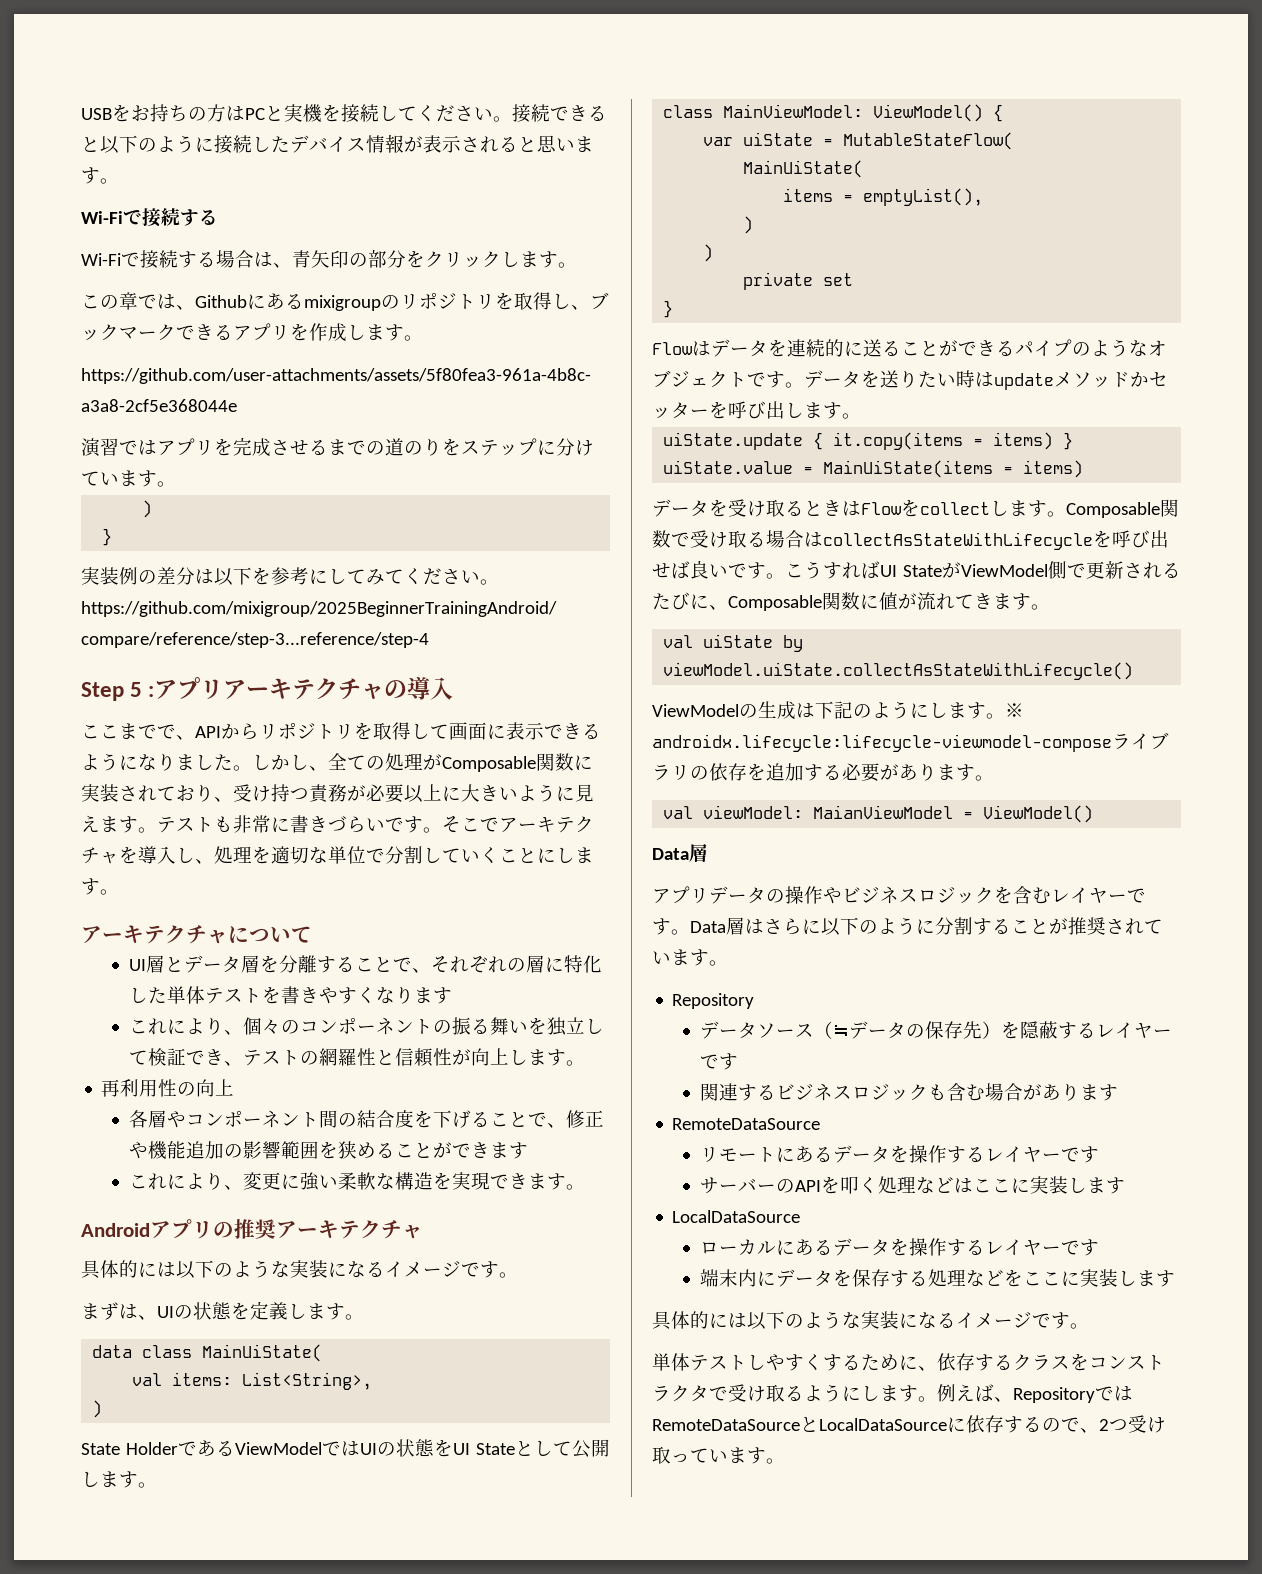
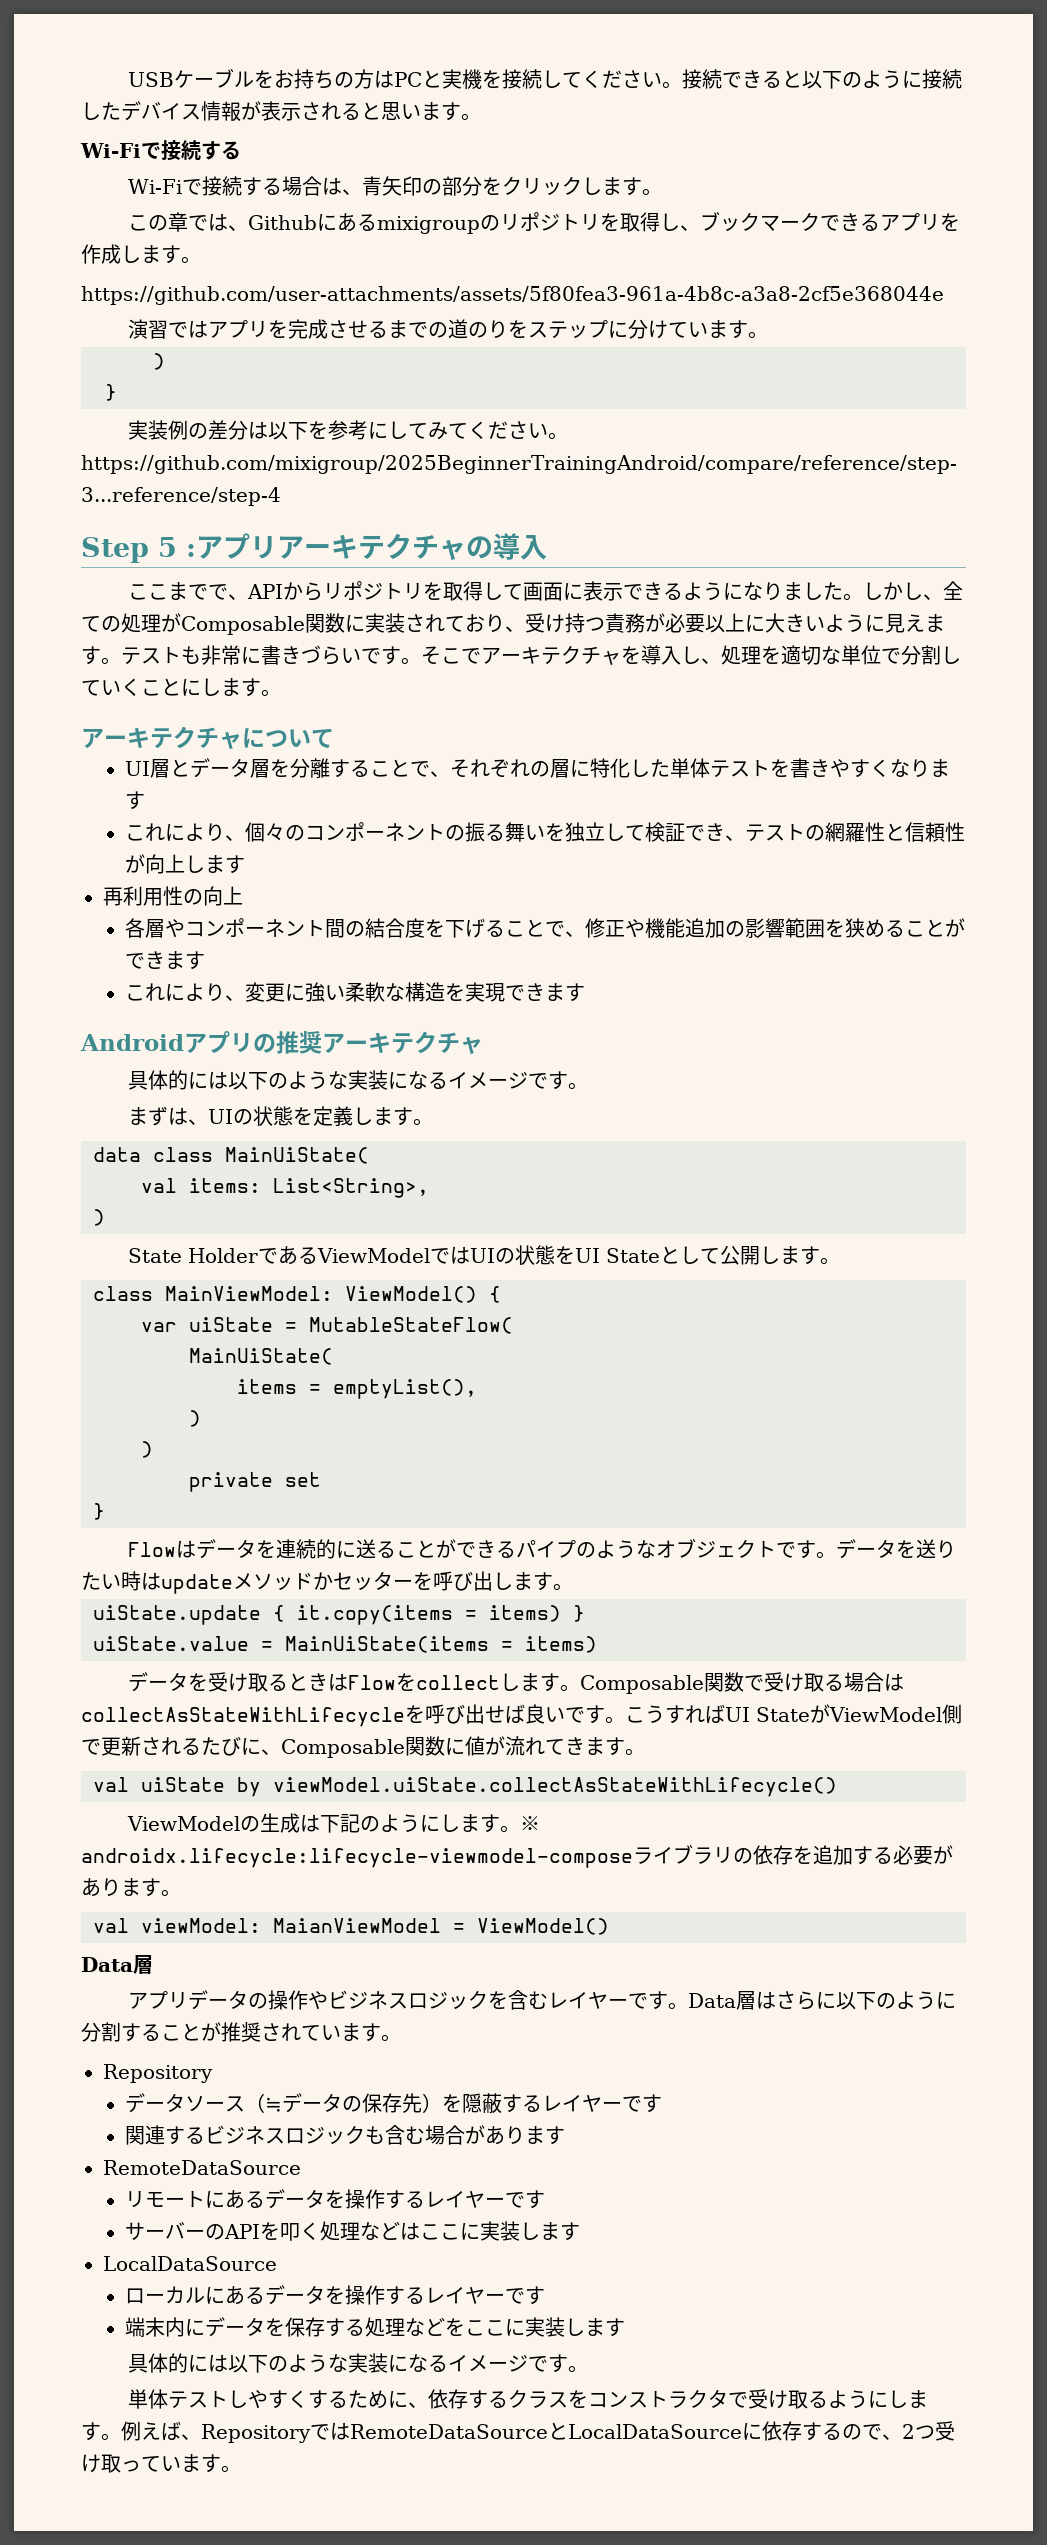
(112, 114) none -> [173,68,254,88] ケーブル
[566,1060,586,1066] 。 -> (246, 864) none
[566,1184,586,1190] 。 -> (586, 992) none

